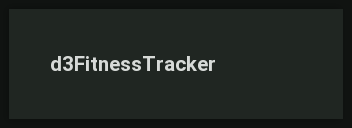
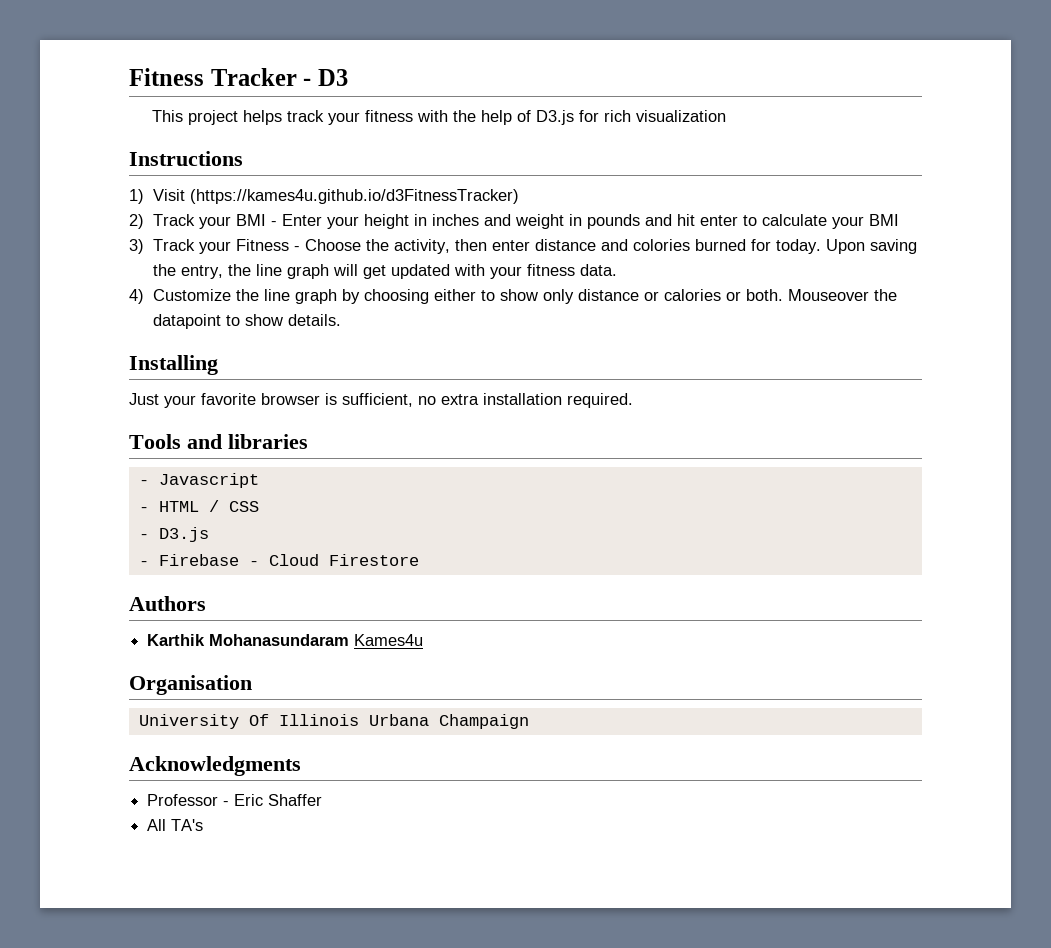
[50,56,216,71] d3FitnessTracker -> [129,68,348,86] [152,110,727,125] [129,151,243,166] [129,189,520,204] [129,214,900,229] [129,239,918,254] [153,264,618,279] [129,289,898,304] [153,314,342,329] [129,355,218,375] [129,393,633,408] [129,434,308,449] [138,473,259,488] [138,500,259,512] [138,527,209,542] [138,554,419,566] [129,596,206,611] [147,634,424,646] [129,675,252,695] [138,714,529,729] [129,756,301,776] [147,794,323,806] [147,819,204,831] Fitness Tracker - D3 // This project helps track your fitness with the help of D3.js for rich visualization // Instructions // 1) Visit (https://kames4u.github.io/d3FitnessTracker) // 2) Track your BMI - Enter your height in inches and weight in pounds and hit enter to calculate your BMI // 3) Track your Fitness - Choose the activity, then enter distance and colories burned for today. Upon saving the entry, the line graph will get updated with your fitness data. // 4) Customize the line graph by choosing either to show only distance or calories or both. Mouseover the datapoint to show details. // Installing // Just your favorite browser is sufficient, no extra installation required. // Tools and libraries // - Javascript // - HTML / CSS // - D3.js // - Firebase - Cloud Firestore // Authors // Karthik Mohanasundaram Kames4u // Organisation // University Of Illinois Urbana Champaign // Acknowledgments // Professor - Eric Shaffer // All TA's

